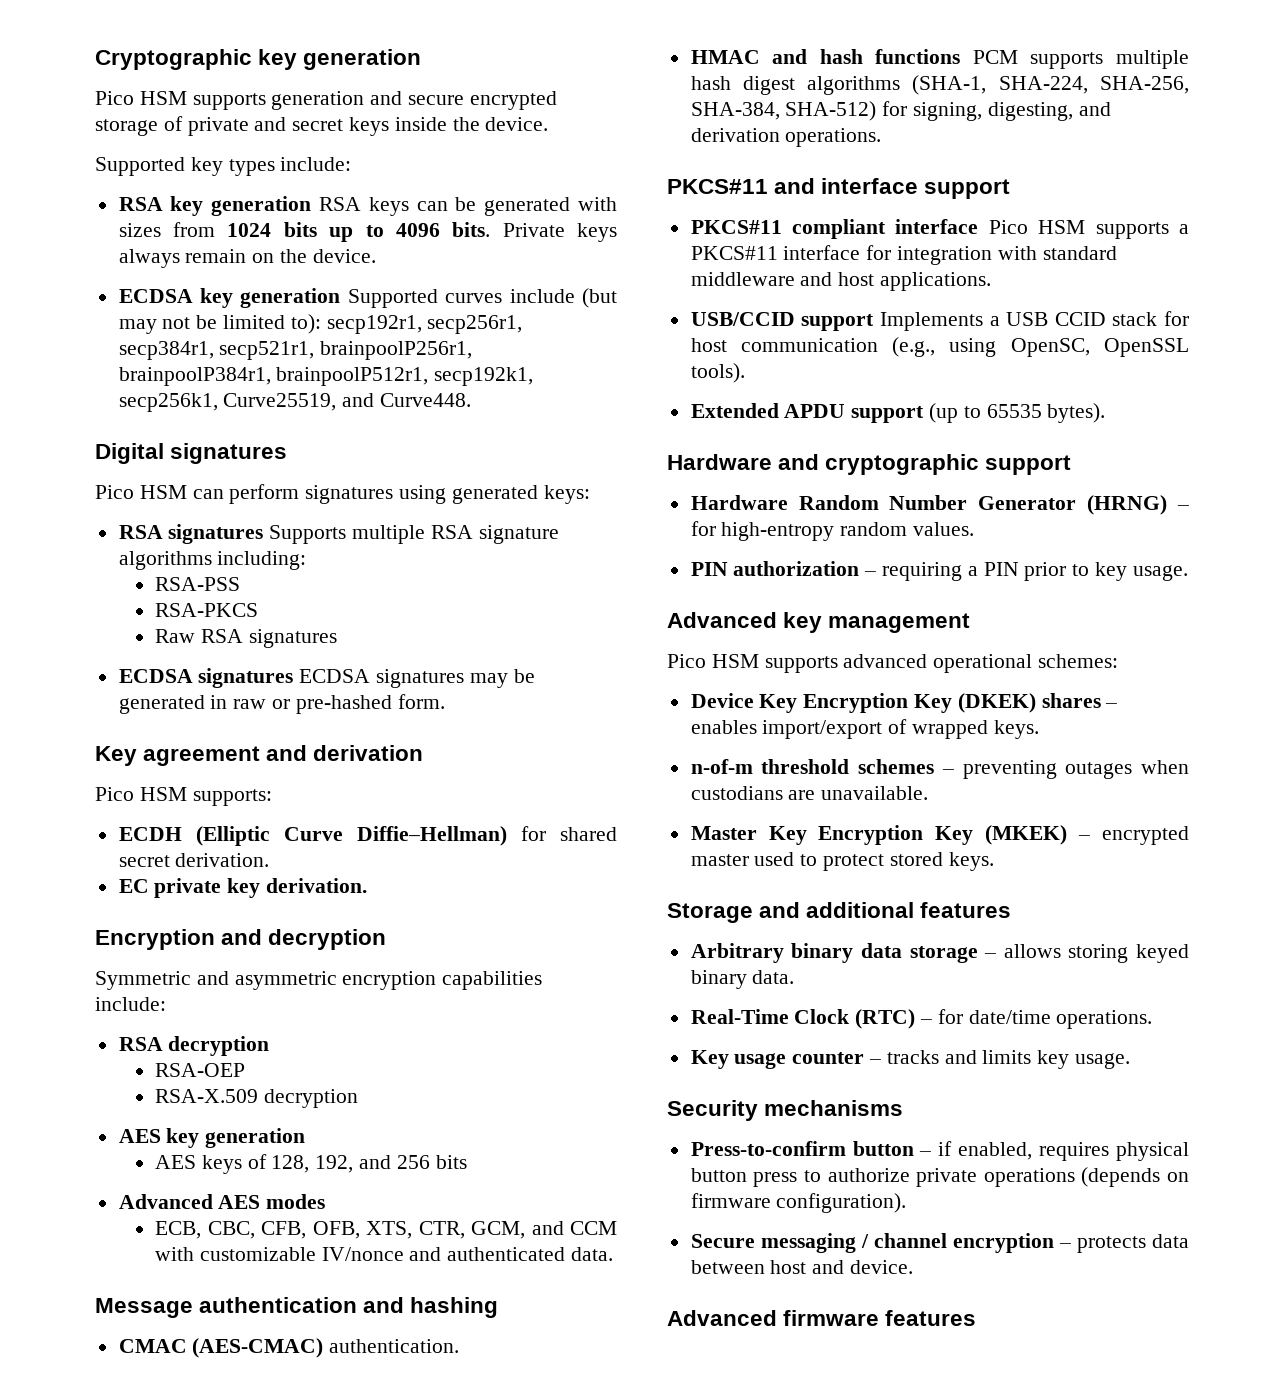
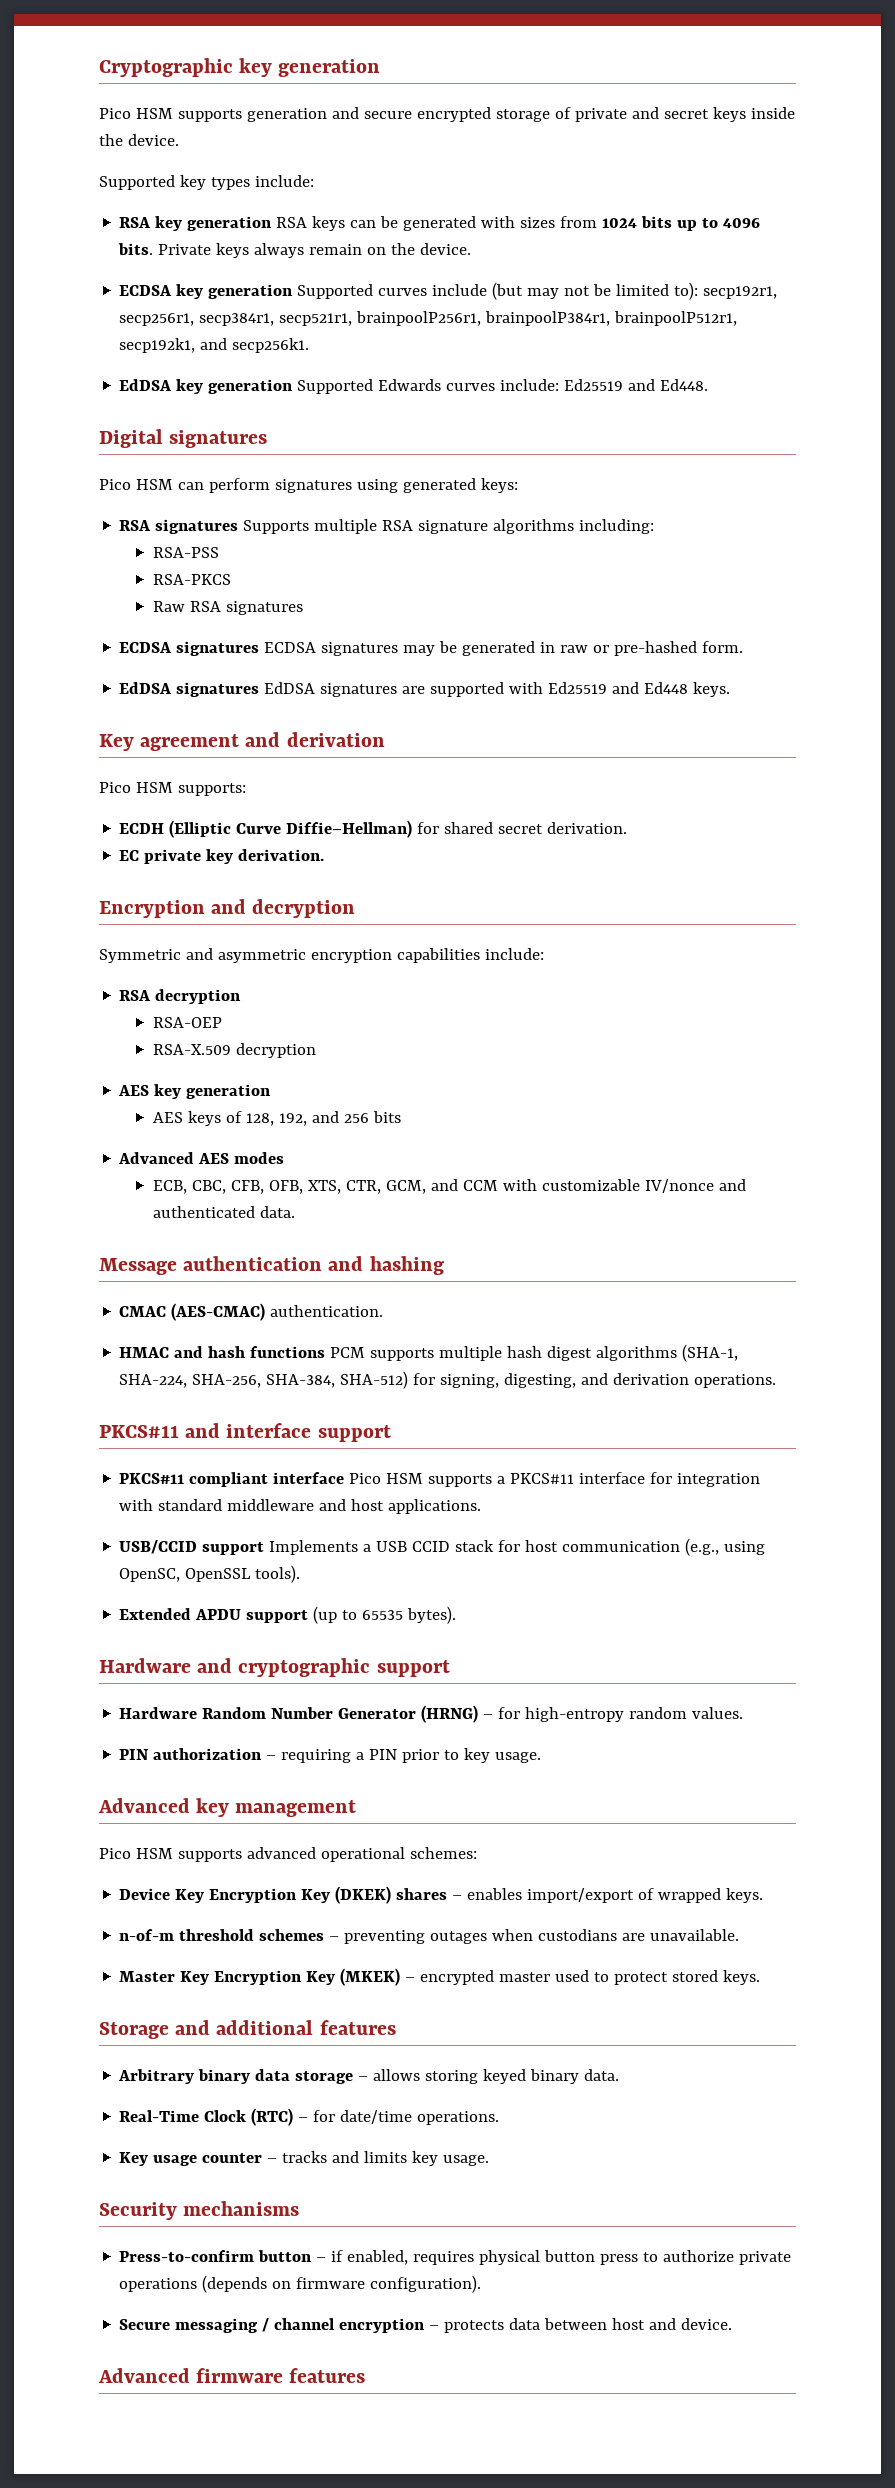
[118,393,472,412] secp256k1, Curve25519, and Curve448. -> [200,338,310,353] [119,379,709,394] and secp256k1. // EdDSA key generation Supported Edwards curves include: Ed25519 and Ed448.
(445, 701) none -> [119,682,731,697] // EdDSA signatures EdDSA signatures are supported with Ed25519 and Ed448 keys.

